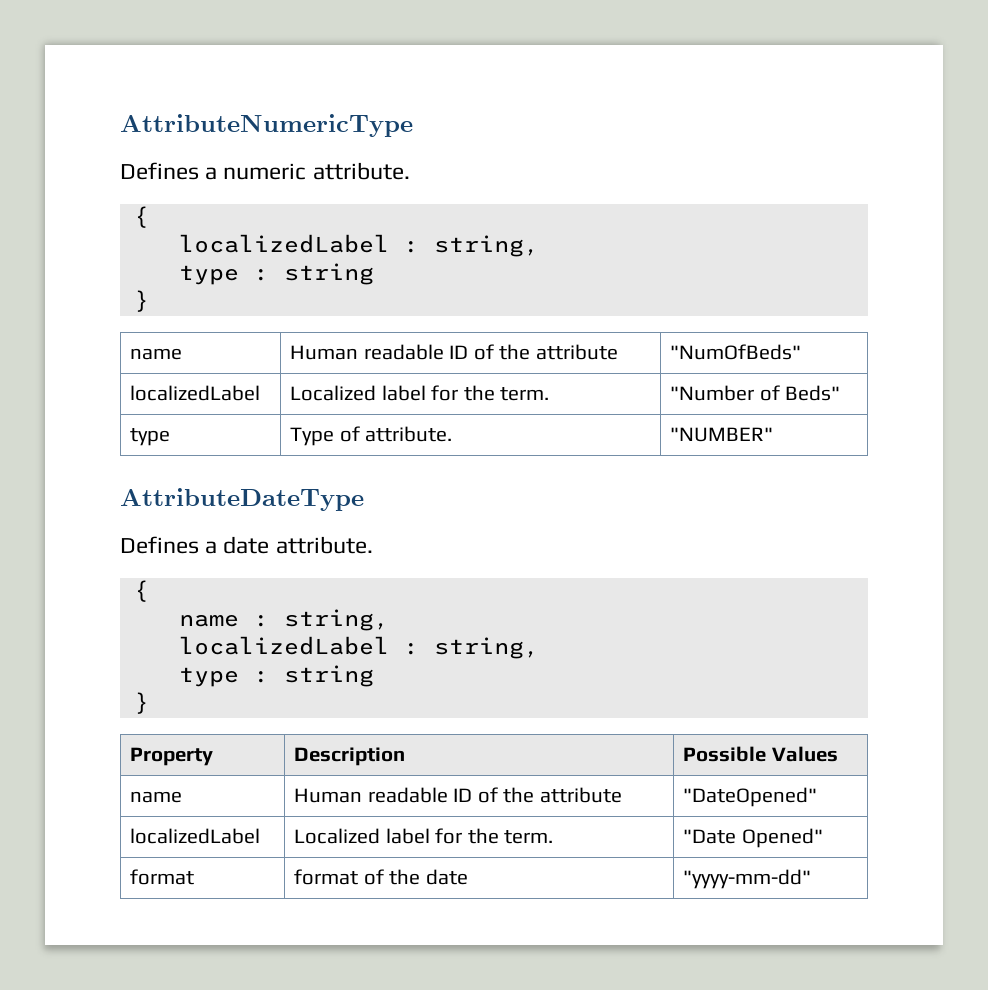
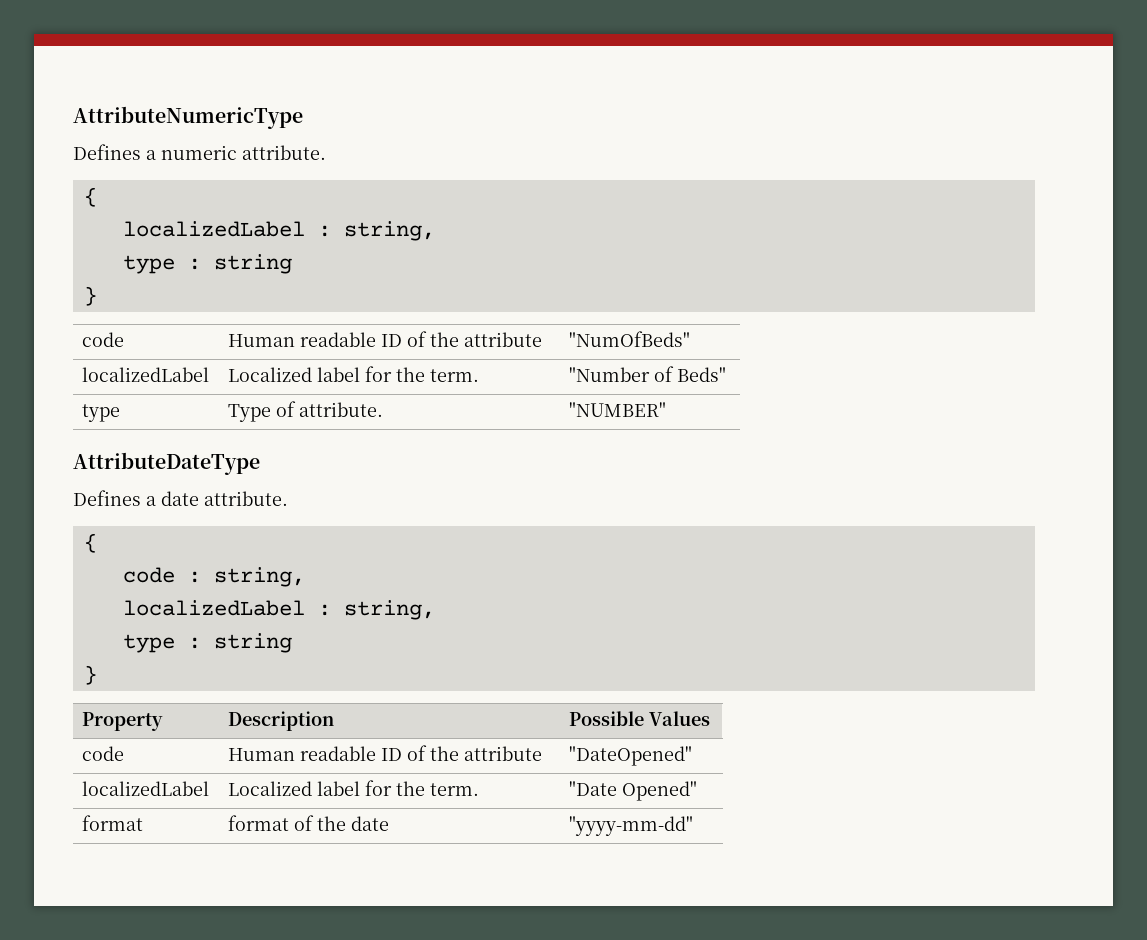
[130,348,183,360] name -> [82,332,125,347] code
[178,614,239,627] name -> [122,567,175,583] code
[130,791,183,803] name -> [82,746,125,761] code

